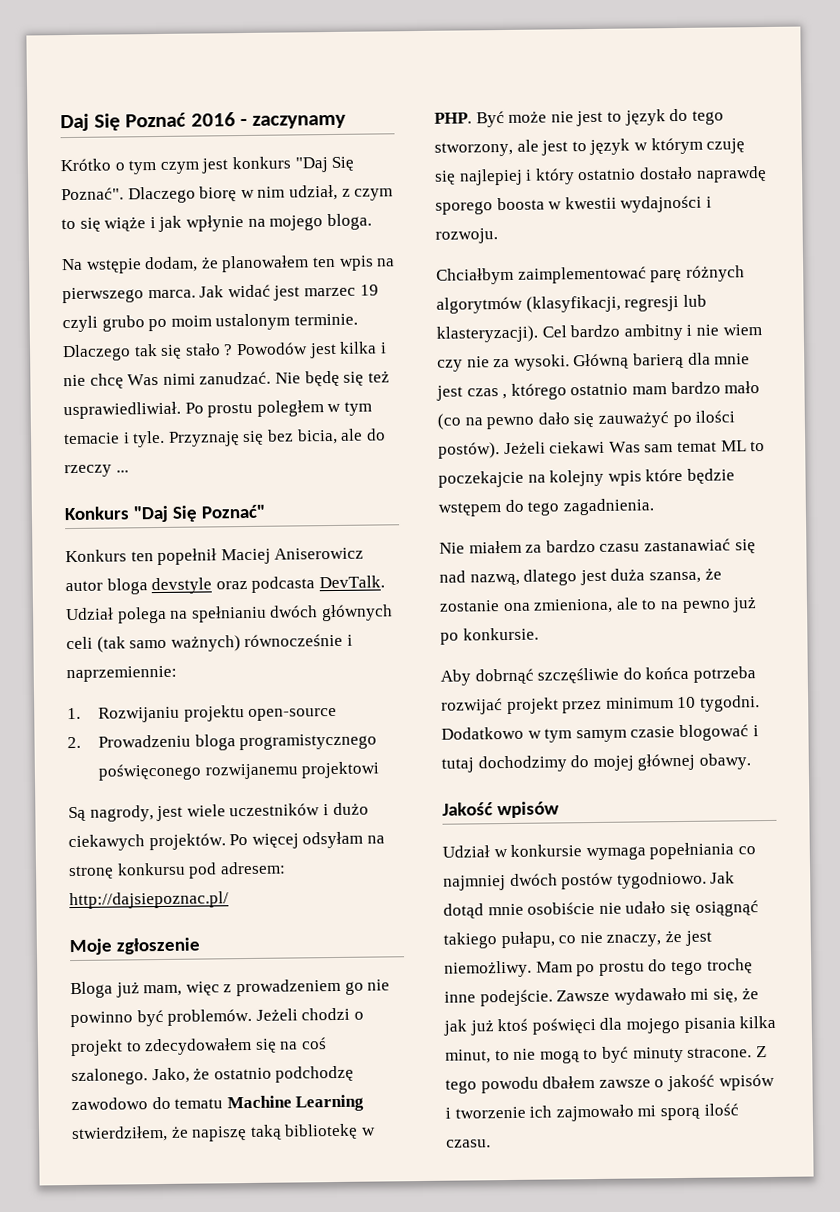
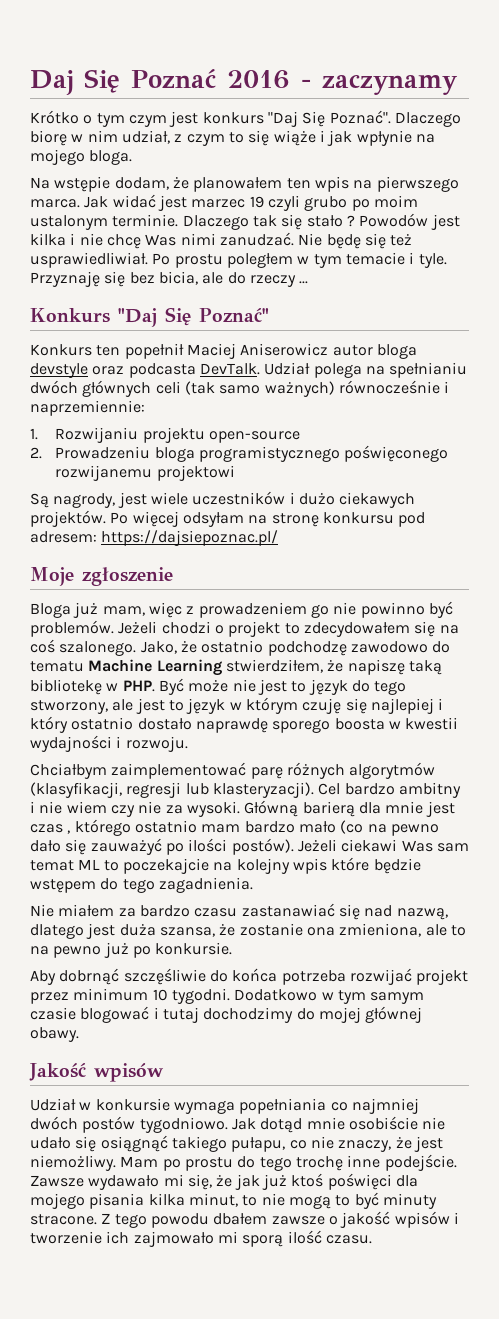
[69,891,229,910] http://dajsiepoznac.pl/ -> [101,530,279,546] https://dajsiepoznac.pl/

